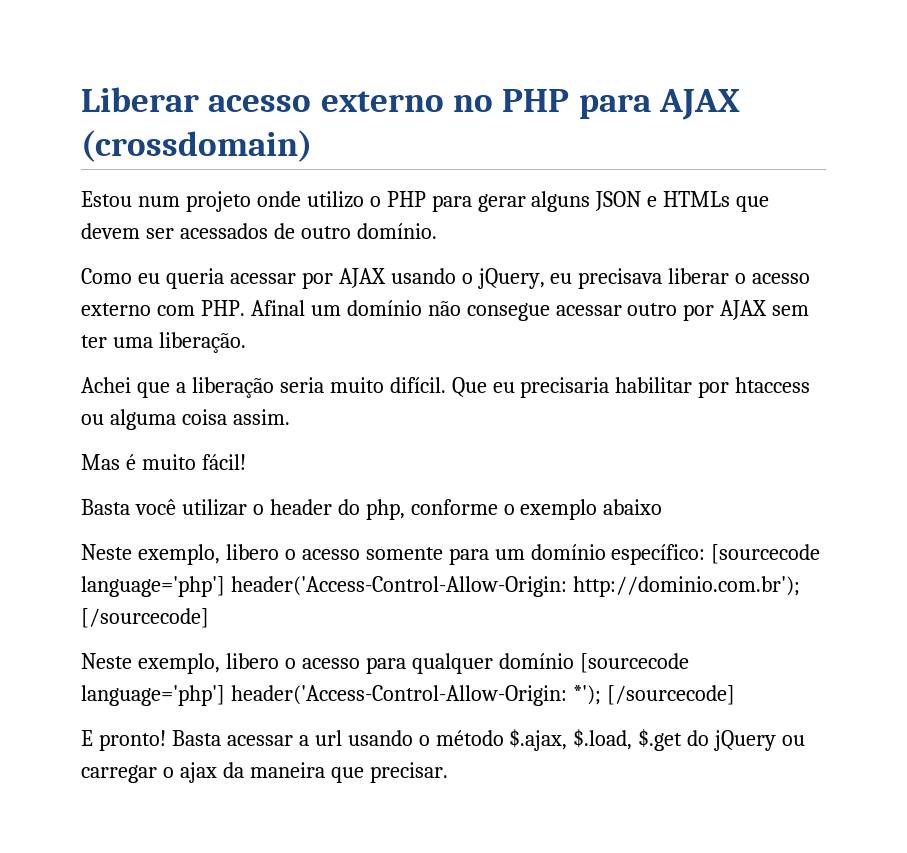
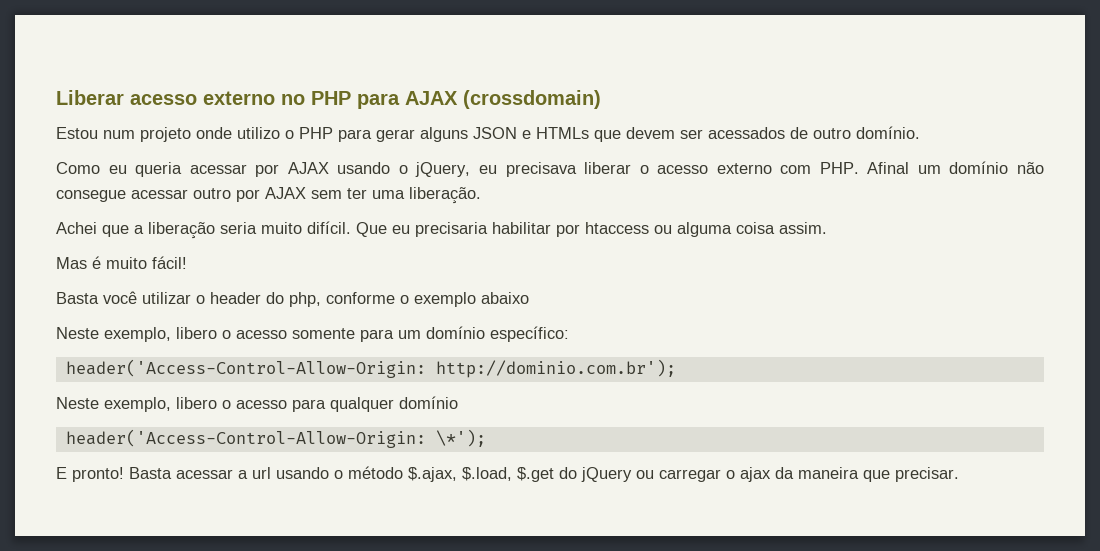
[711,544,821,564] [81,576,225,597] [sourcecode language='php'] -> (569, 334) //
[81,608,209,628] [/sourcecode] -> (676, 368) none
[579,653,689,673] [81,685,735,706] [sourcecode language='php'] header('Access-Control-Allow-Origin: *'); [/sourcecode] -> [65,429,486,448] // header('Access-Control-Allow-Origin: \*');

